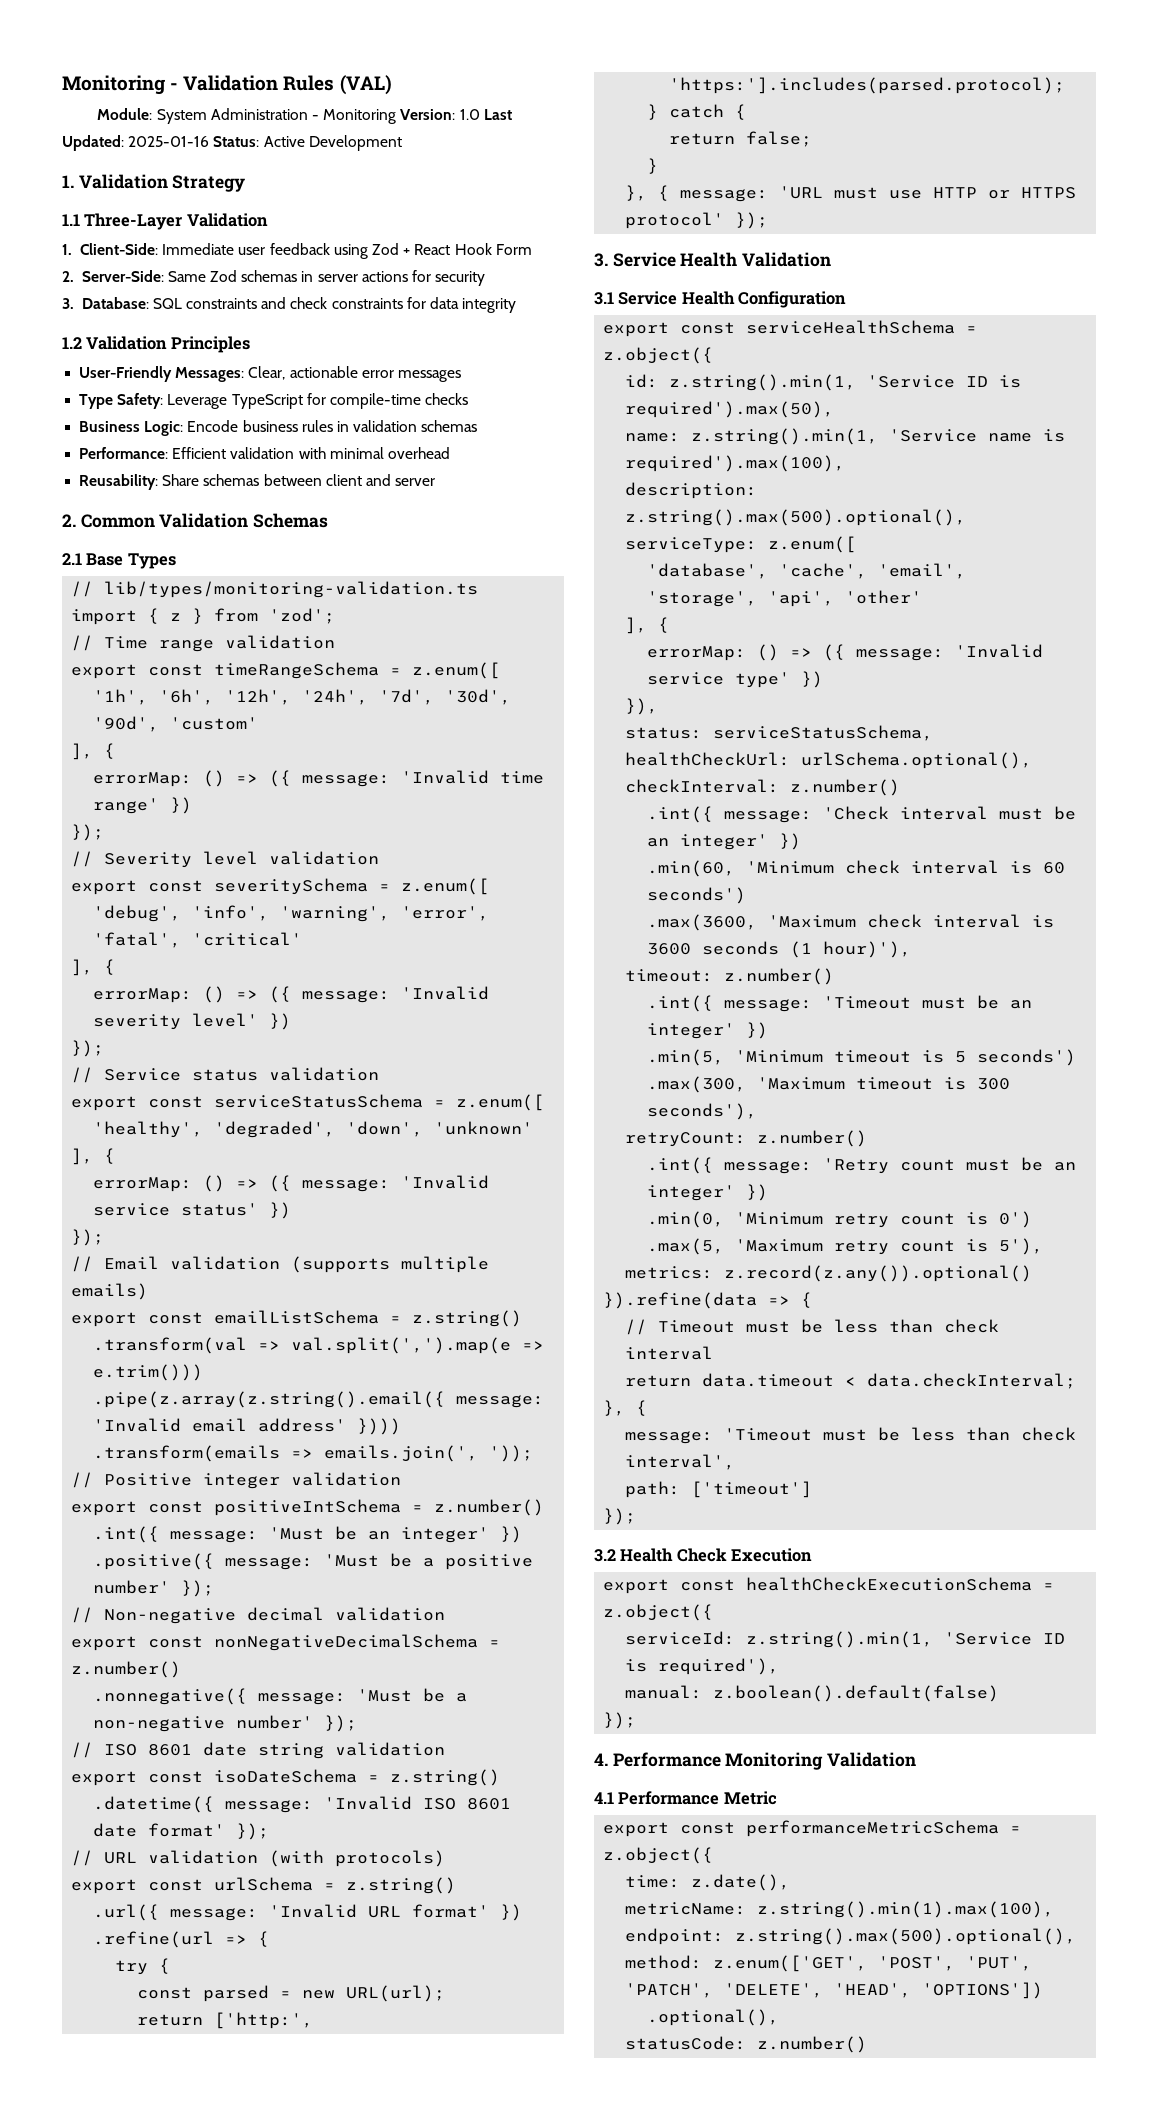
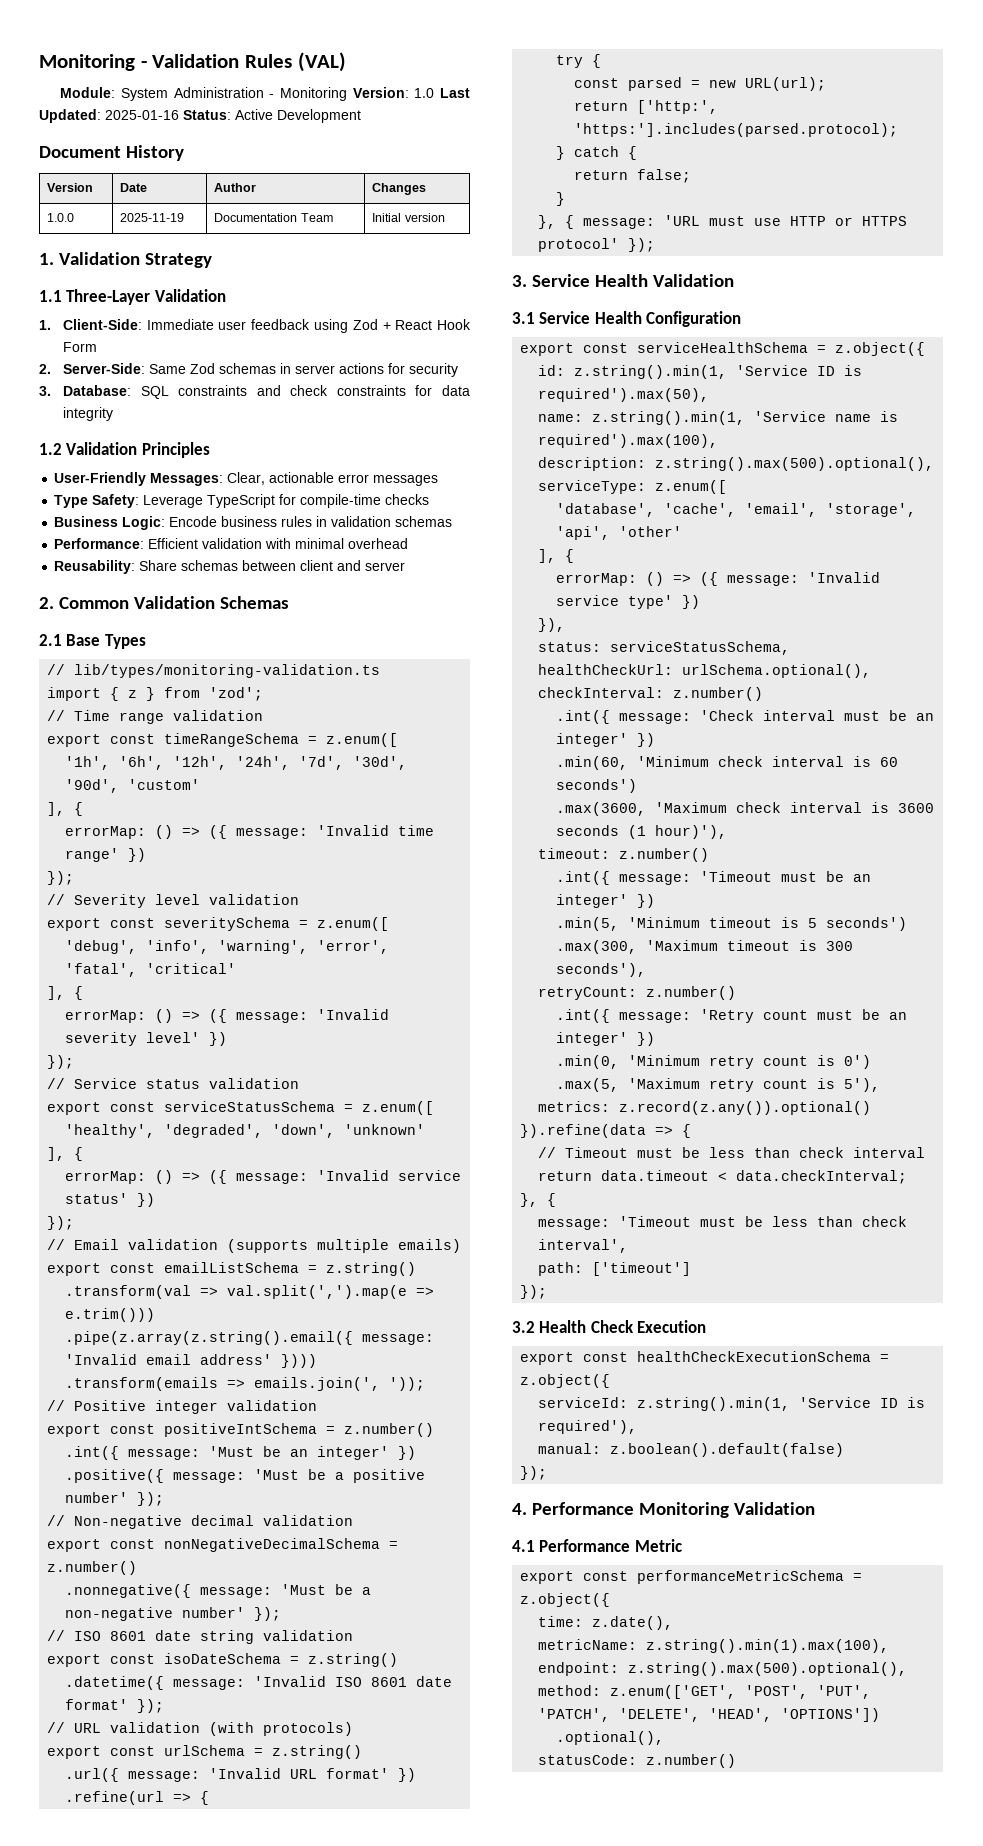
(402, 143) none -> [39,145,184,161] [47,183,94,192] [120,183,148,192] [214,183,257,192] [372,183,427,195] [47,213,75,222] [120,213,185,222] [214,213,333,222] [372,213,445,222] // Document History // Version | Date | Author | Changes // 1.0.0 | 2025-11-19 | Documentation Team | Initial version

